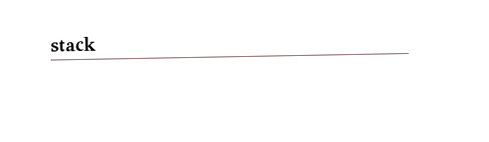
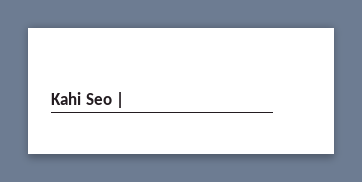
[50,36,97,53] stack -> [51,92,125,108] Kahi Seo |

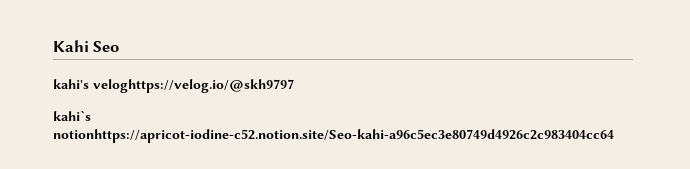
[116,92,125,108] | -> [53,79,294,93] [53,110,91,121] [53,129,614,143] // kahi's veloghttps://velog.io/@skh9797 // kahi`s notionhttps://apricot-iodine-c52.notion.site/Seo-kahi-a96c5ec3e80749d4926c2c983404cc64

